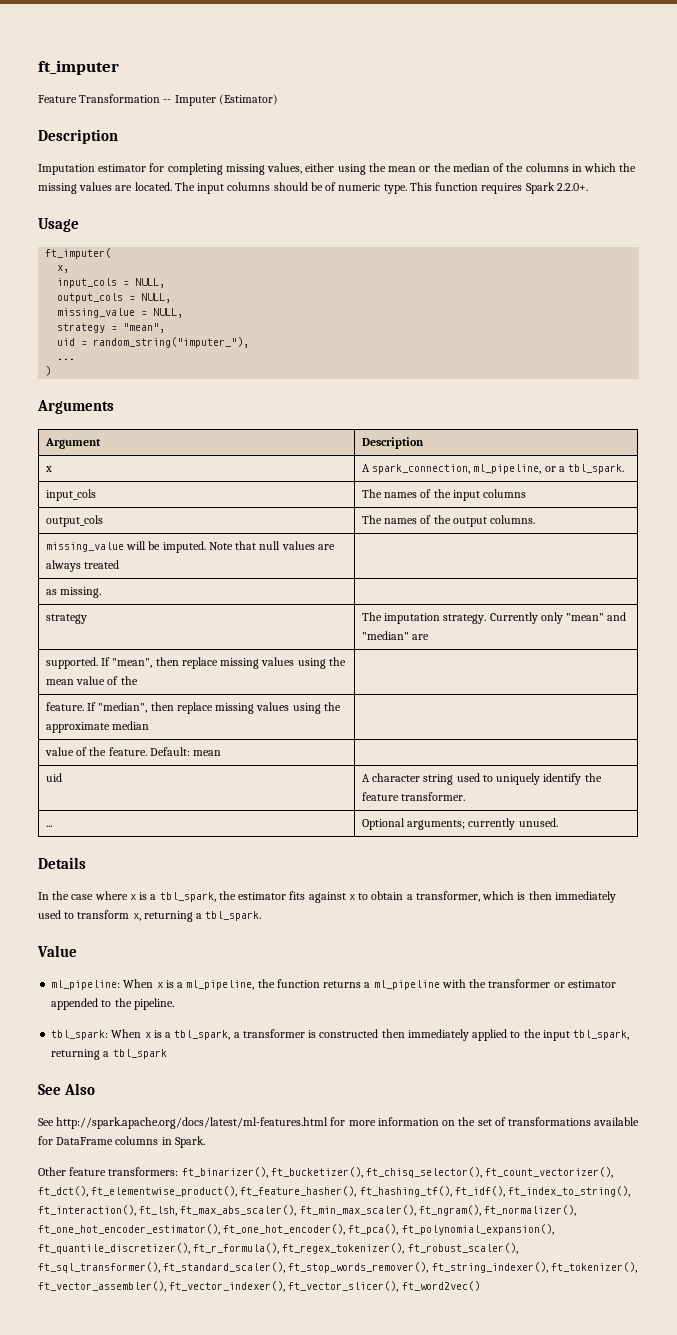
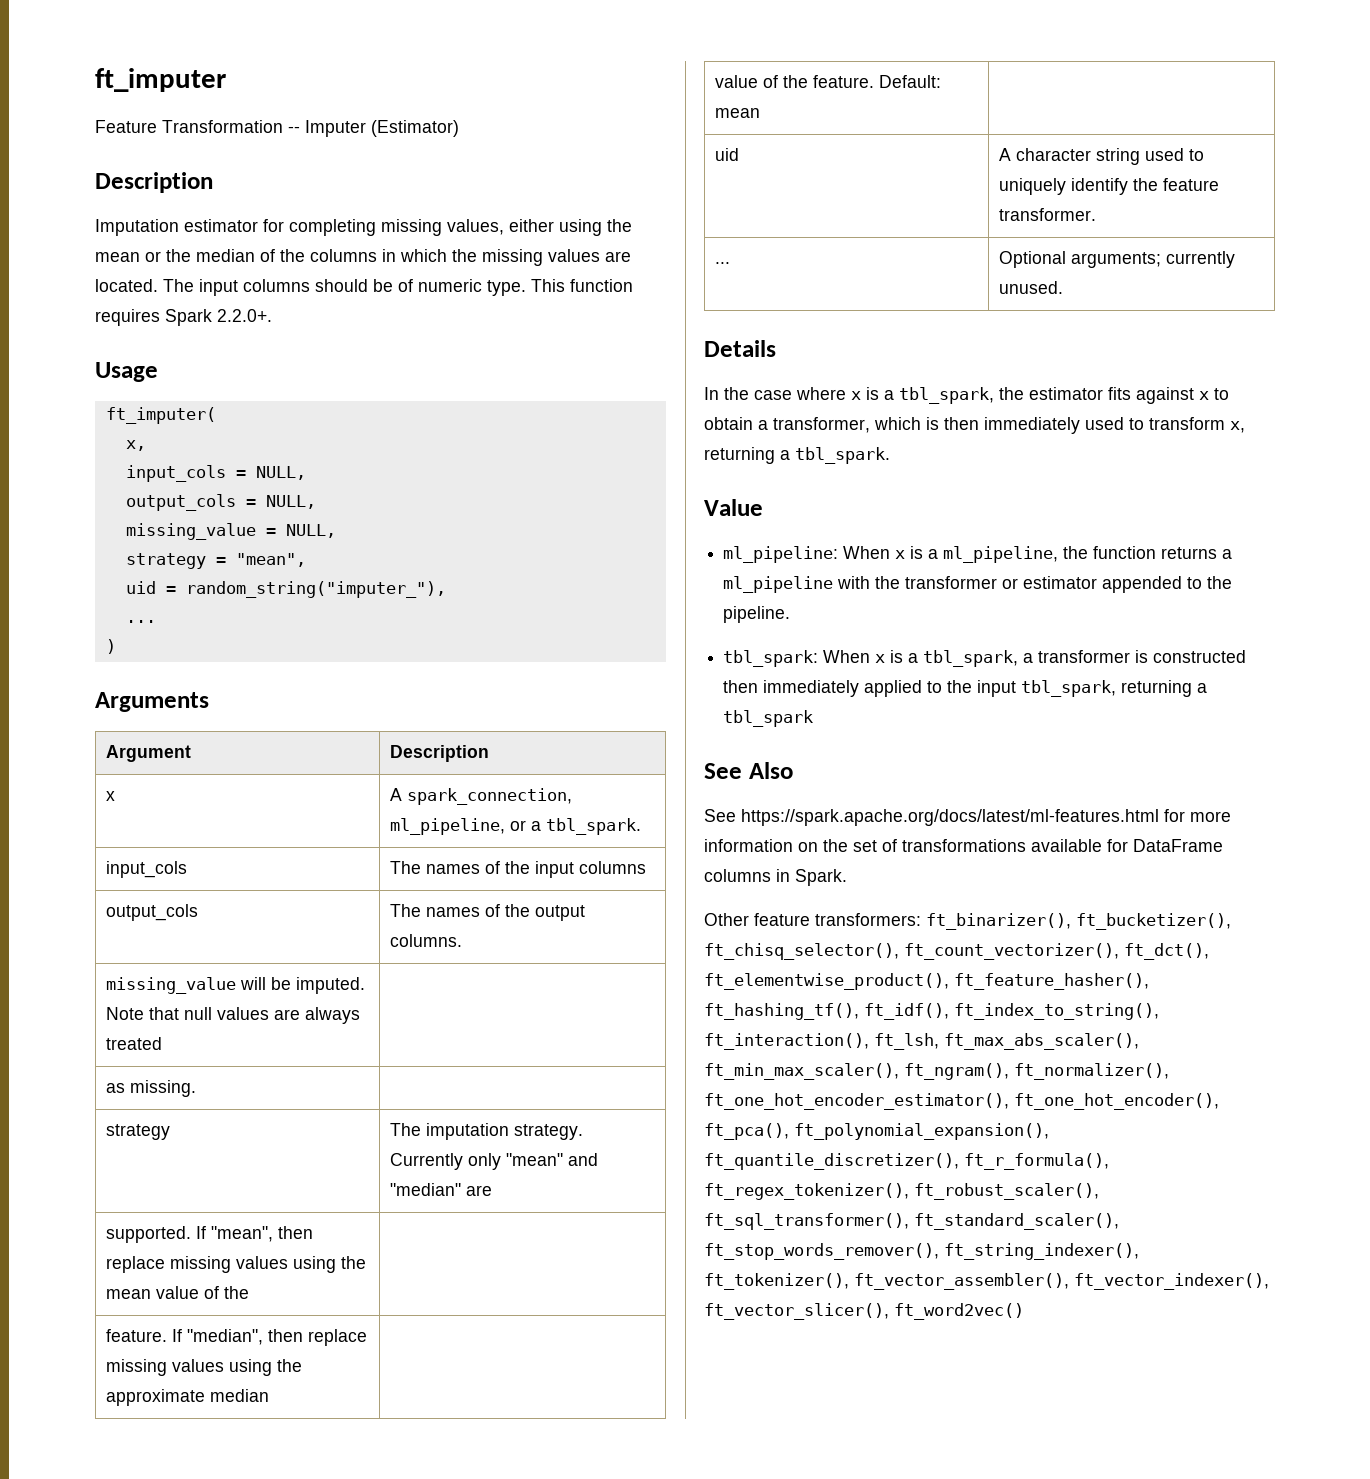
[56,1117,329,1129] http://spark.apache.org/docs/latest/ml-features.html -> [741,809,1159,826] https://spark.apache.org/docs/latest/ml-features.html

